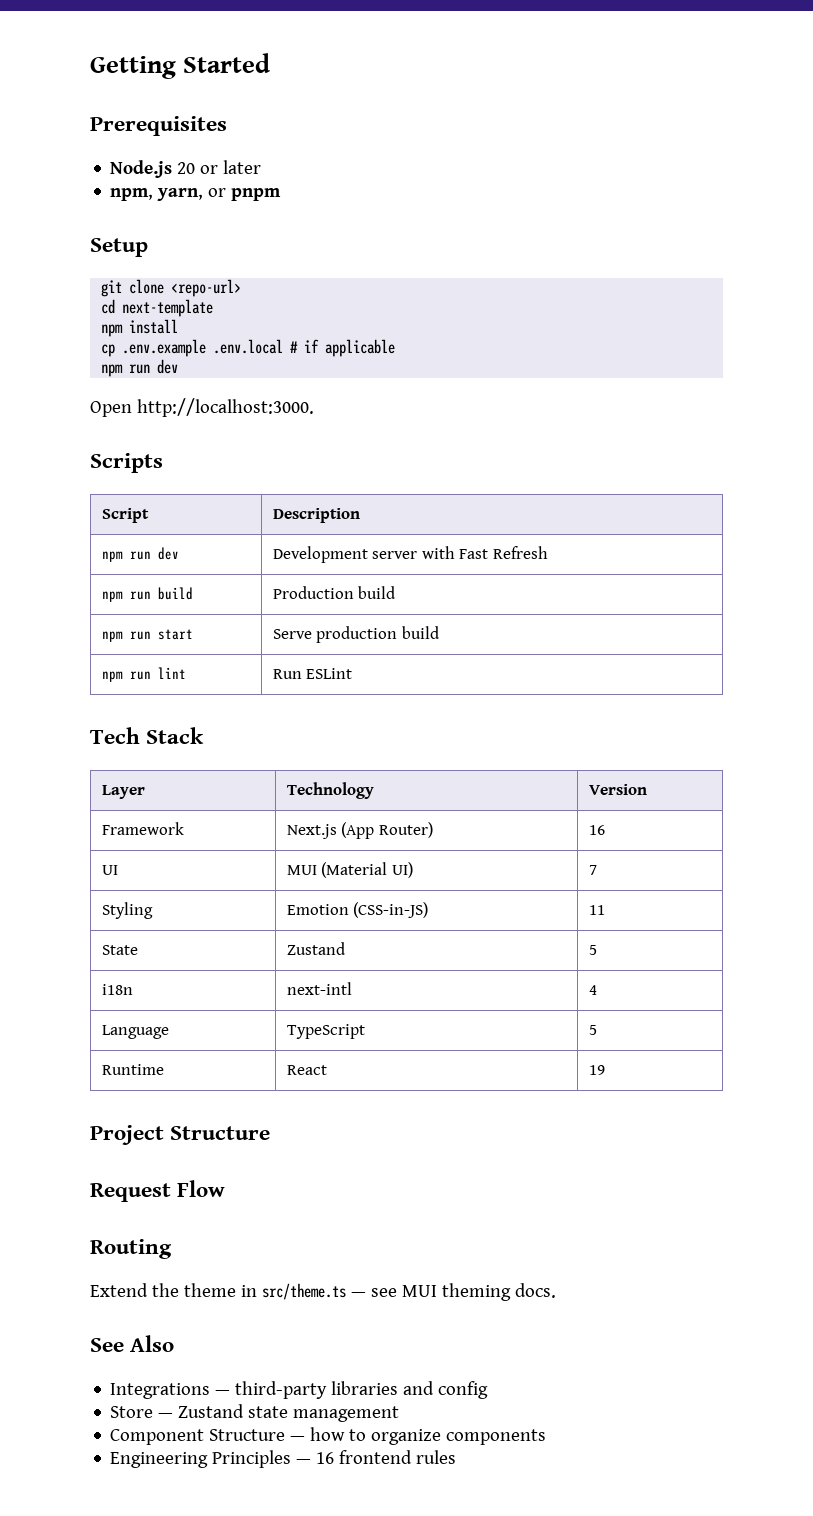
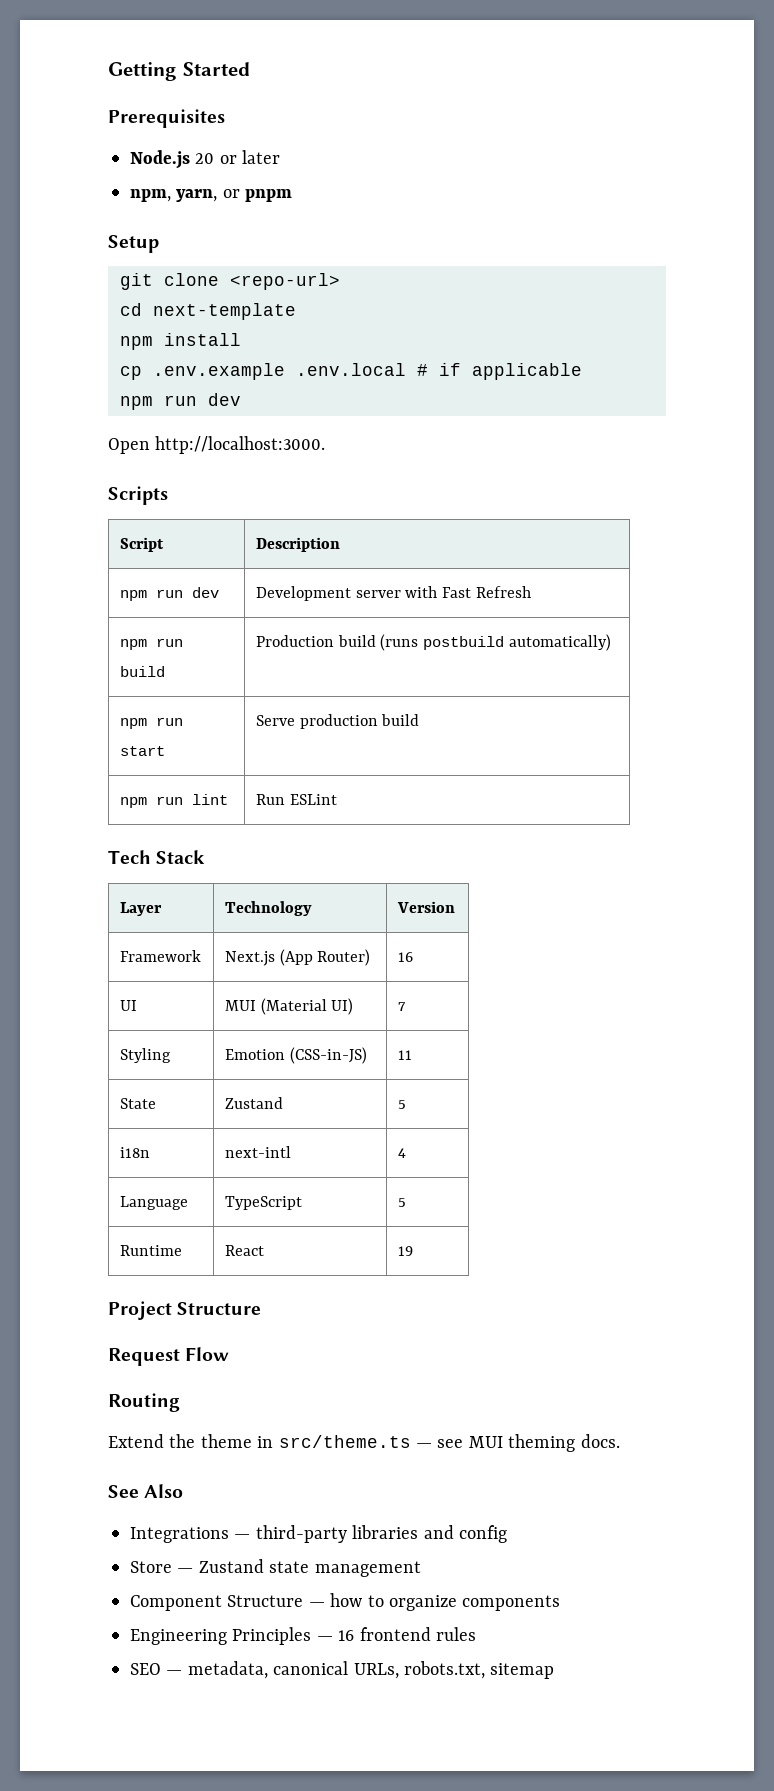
(396, 592) none -> [380,634,612,651] (runs postbuild automatically)
(457, 1457) none -> [130,1661,555,1679] // SEO — metadata, canonical URLs, robots.txt, sitemap

